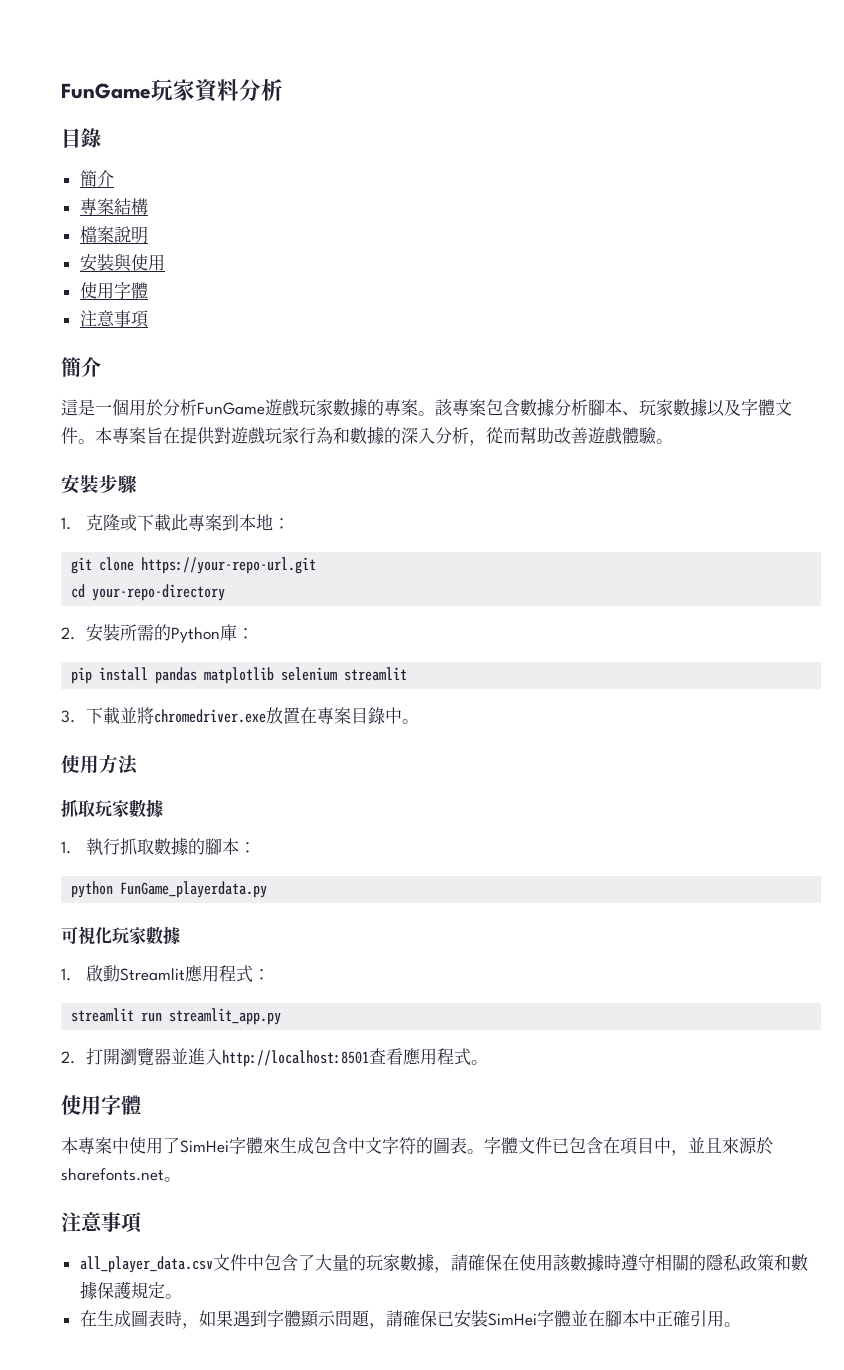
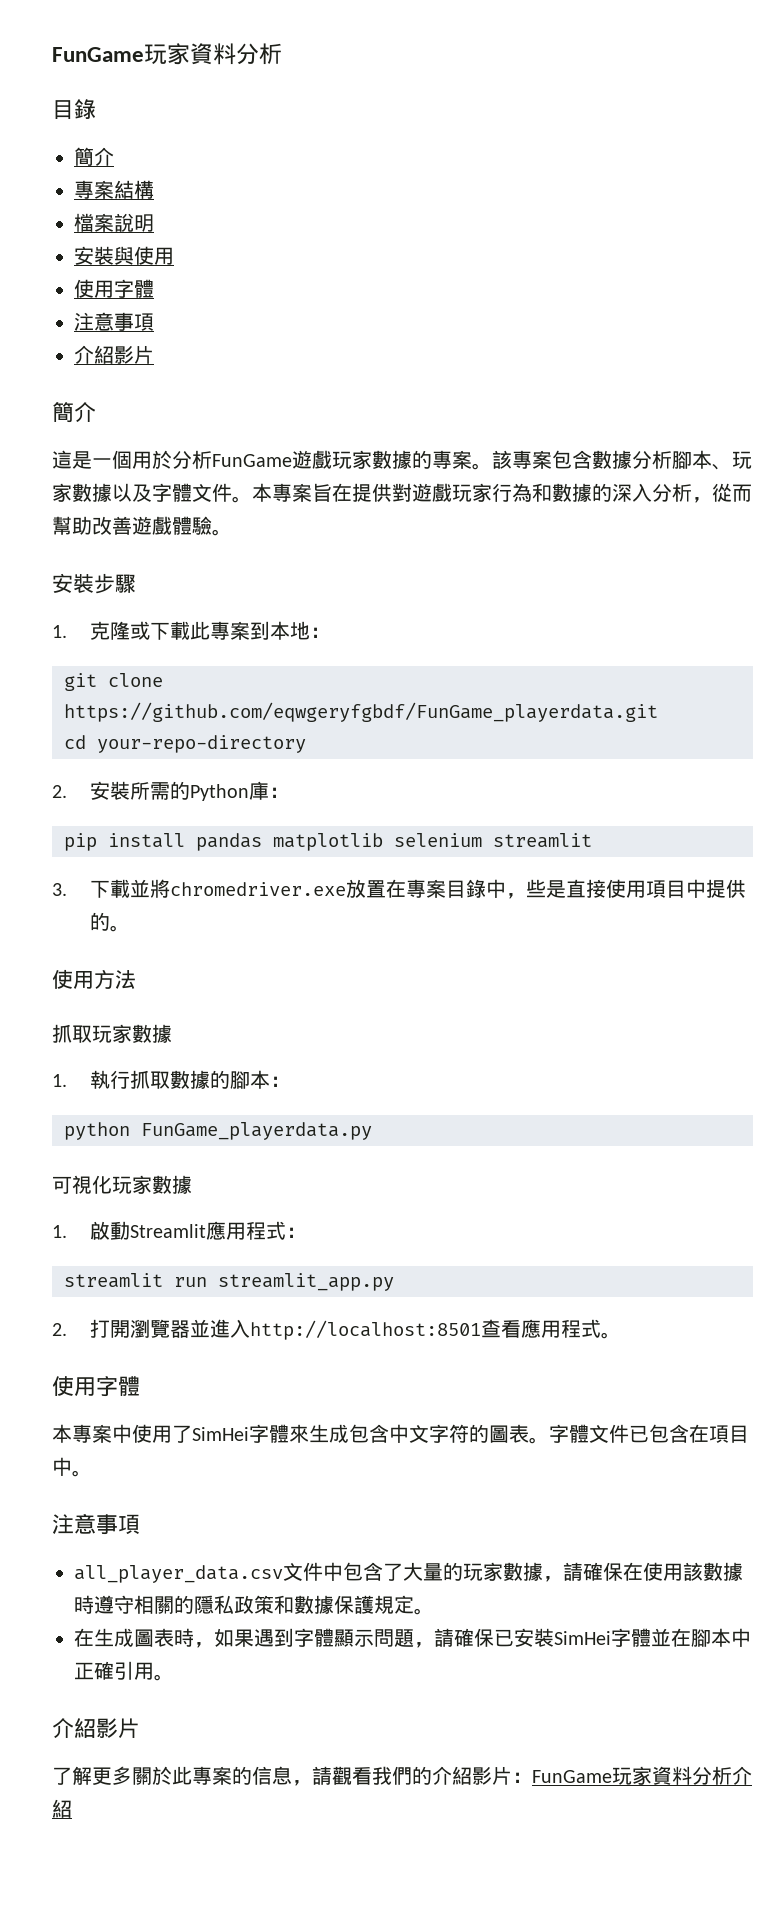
(148, 319) none -> [74,345,154,364] // 介紹影片
[141,557,317,574] https://your-repo-url.git -> [64,702,658,722] https://github.com/eqwgeryfgbdf/FunGame_playerdata.git
(403, 715) none -> [505,879,746,899] [89,912,110,931] ，些是直接使用項目中提供的
[671,1137,773,1156] [61,1168,164,1181] ，並且來源於sharefonts.net -> (72, 1466) none
(741, 1324) none -> [52,1718,140,1739] [52,1766,752,1786] [52,1799,72,1818] // 介紹影片 // 了解更多關於此專案的信息，請觀看我們的介紹影片：FunGame玩家資料分析介紹

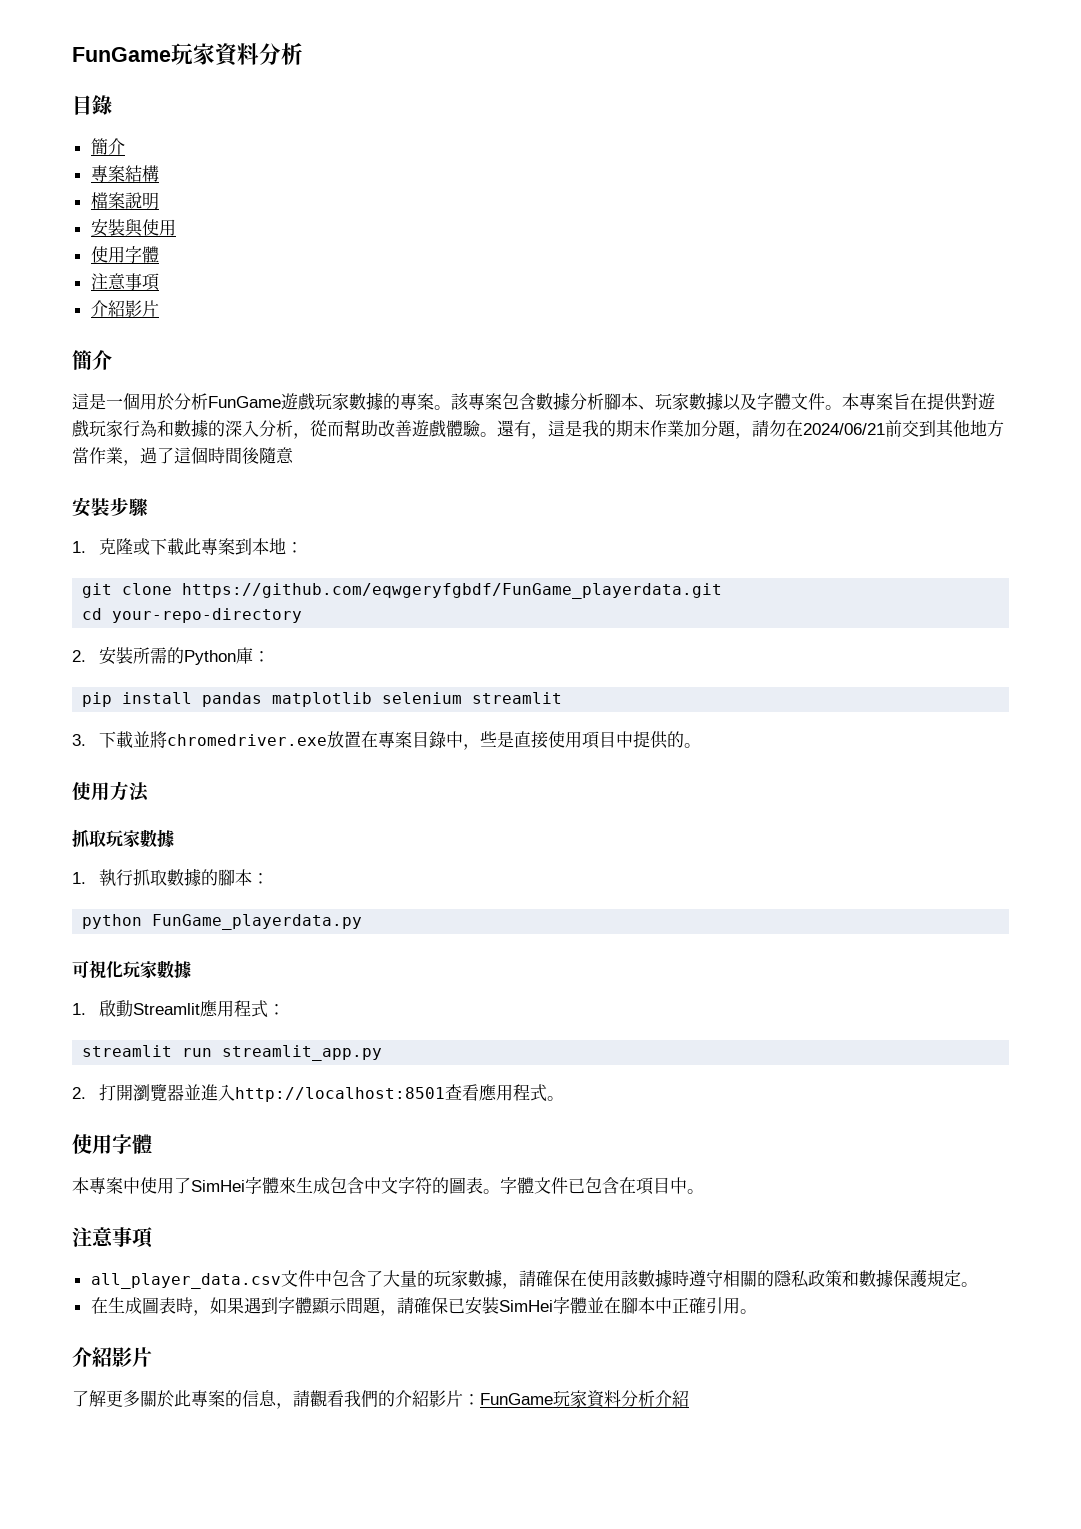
(232, 532) none -> [497,419,1004,439] [72,447,294,466] 還有，這是我的期末作業加分題，請勿在2024/06/21前交到其他地方當作業，過了這個時間後隨意

